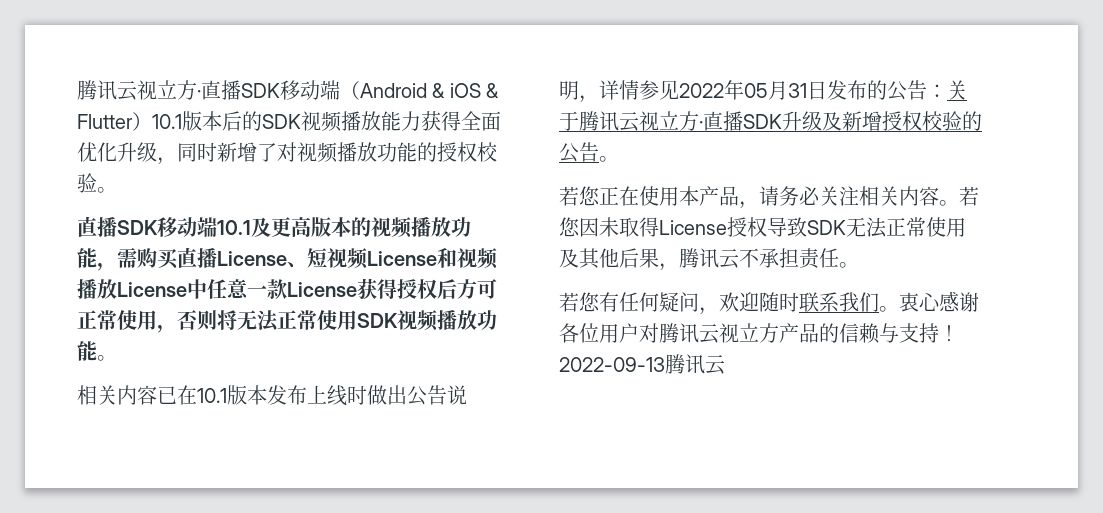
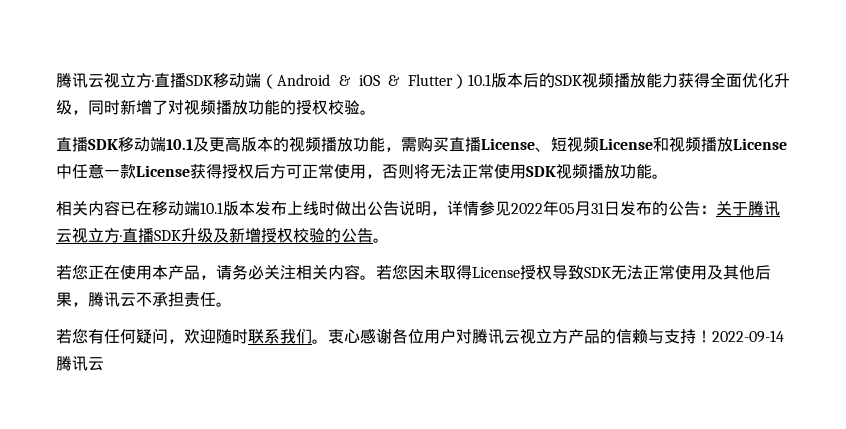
(197, 395) none -> [152,201,200,216] 移动端
[559,357,665,372] 2022-09-13 -> [712,330,784,343] 2022-09-14

